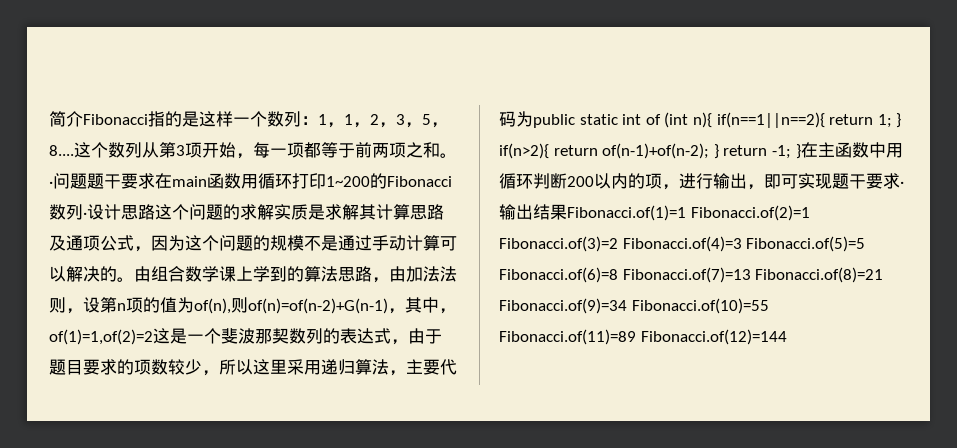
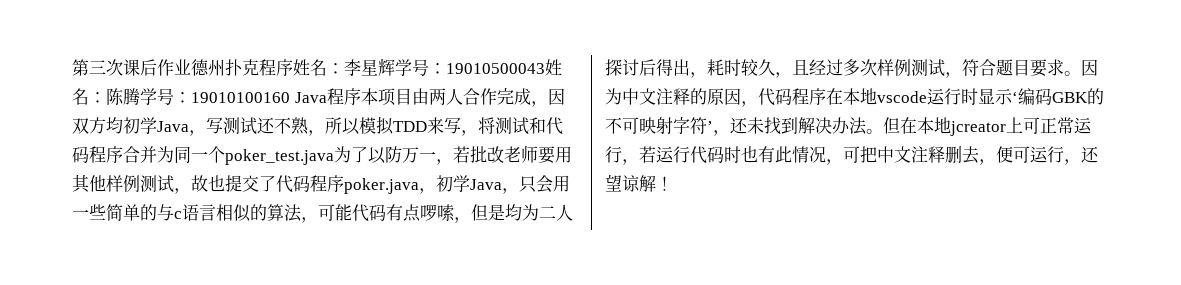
[49,111,448,128] [49,142,457,159] [49,173,452,189] [49,204,444,220] [49,235,457,252] [49,266,457,283] [49,297,456,314] [49,328,442,345] [49,359,457,376] [499,111,902,128] [499,142,903,159] [499,173,904,190] [499,204,810,221] [499,236,866,252] [499,267,884,283] [499,298,769,314] [499,329,787,345] 简介Fibonacci指的是这样一个数列：1，1，2，3，5，8....这个数列从第3项开始，每一项都等于前两项之和。·问题题干要求在main函数用循环打印1~200的Fibonacci数列·设计思路这个问题的求解实质是求解其计算思路及通项公式，因为这个问题的规模不是通过手动计算可以解决的。由组合数学课上学到的算法思路，由加法法则，设第n项的值为of(n),则of(n)=of(n-2)+G(n-1)，其中，of(1)=1,of(2)=2这是一个斐波那契数列的表达式，由于题目要求的项数较少，所以这里采用递归算法，主要代码为public static int of (int n){ if(n==1||n==2){ return 1; } if(n>2){ return of(n-1)+of(n-2); } return -1; }在主函数中用循环判断200以内的项，进行输出，即可实现题干要求·输出结果Fibonacci.of(1)=1 Fibonacci.of(2)=1 Fibonacci.of(3)=2 Fibonacci.of(4)=3 Fibonacci.of(5)=5 Fibonacci.of(6)=8 Fibonacci.of(7)=13 Fibonacci.of(8)=21 Fibonacci.of(9)=34 Fibonacci.of(10)=55 Fibonacci.of(11)=89 Fibonacci.of(12)=144 -> [72,58,562,76] [72,88,565,107] [72,116,563,136] [72,145,572,165] [72,174,570,194] [72,204,573,223] [605,59,1098,78] [605,88,1104,107] [605,117,1092,136] [605,145,1099,165] [605,174,673,192] 第三次课后作业德州扑克程序姓名：李星辉学号：19010500043姓名：陈腾学号：19010100160 Java程序本项目由两人合作完成，因双方均初学Java，写测试还不熟，所以模拟TDD来写，将测试和代码程序合并为同一个poker_test.java为了以防万一，若批改老师要用其他样例测试，故也提交了代码程序poker.java，初学Java，只会用一些简单的与c语言相似的算法，可能代码有点啰嗦，但是均为二人探讨后得出，耗时较久，且经过多次样例测试，符合题目要求。因为中文注释的原因，代码程序在本地vscode运行时显示‘编码GBK的不可映射字符’，还未找到解决办法。但在本地jcreator上可正常运行，若运行代码时也有此情况，可把中文注释删去，便可运行，还望谅解！

